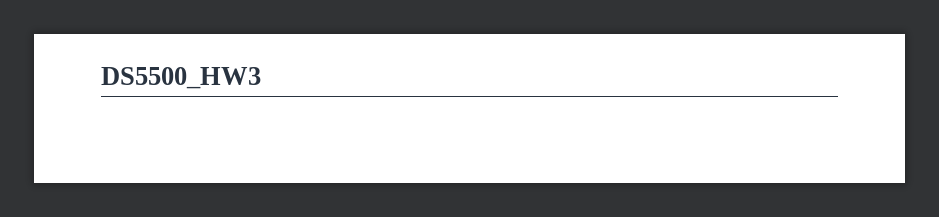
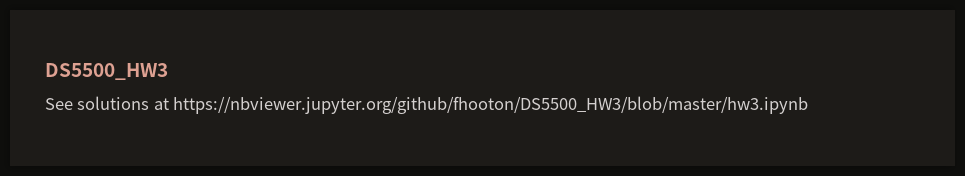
(261, 78) none -> [45,96,809,114] // See solutions at https://nbviewer.jupyter.org/github/fhooton/DS5500_HW3/blob/master/hw3.ipynb

